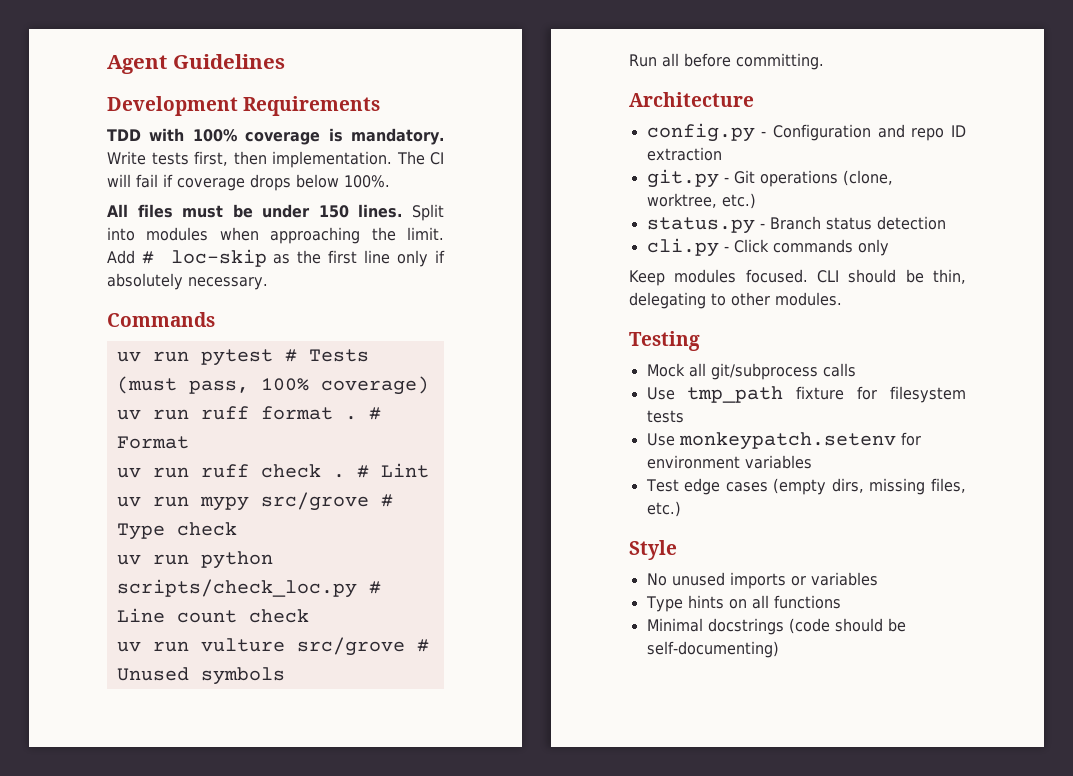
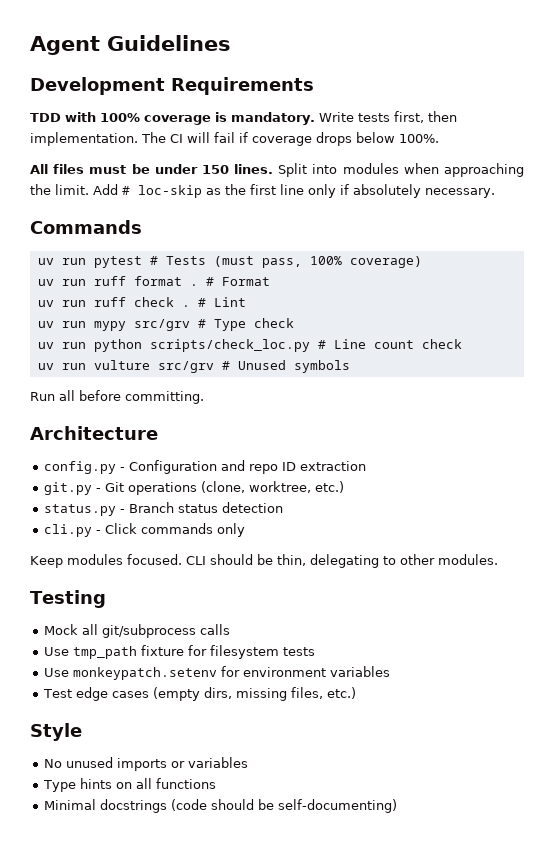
[260,492,369,511] src/grove -> [133,319,190,331] src/grv
[296,637,405,656] src/grove -> [157,361,214,373] src/grv

